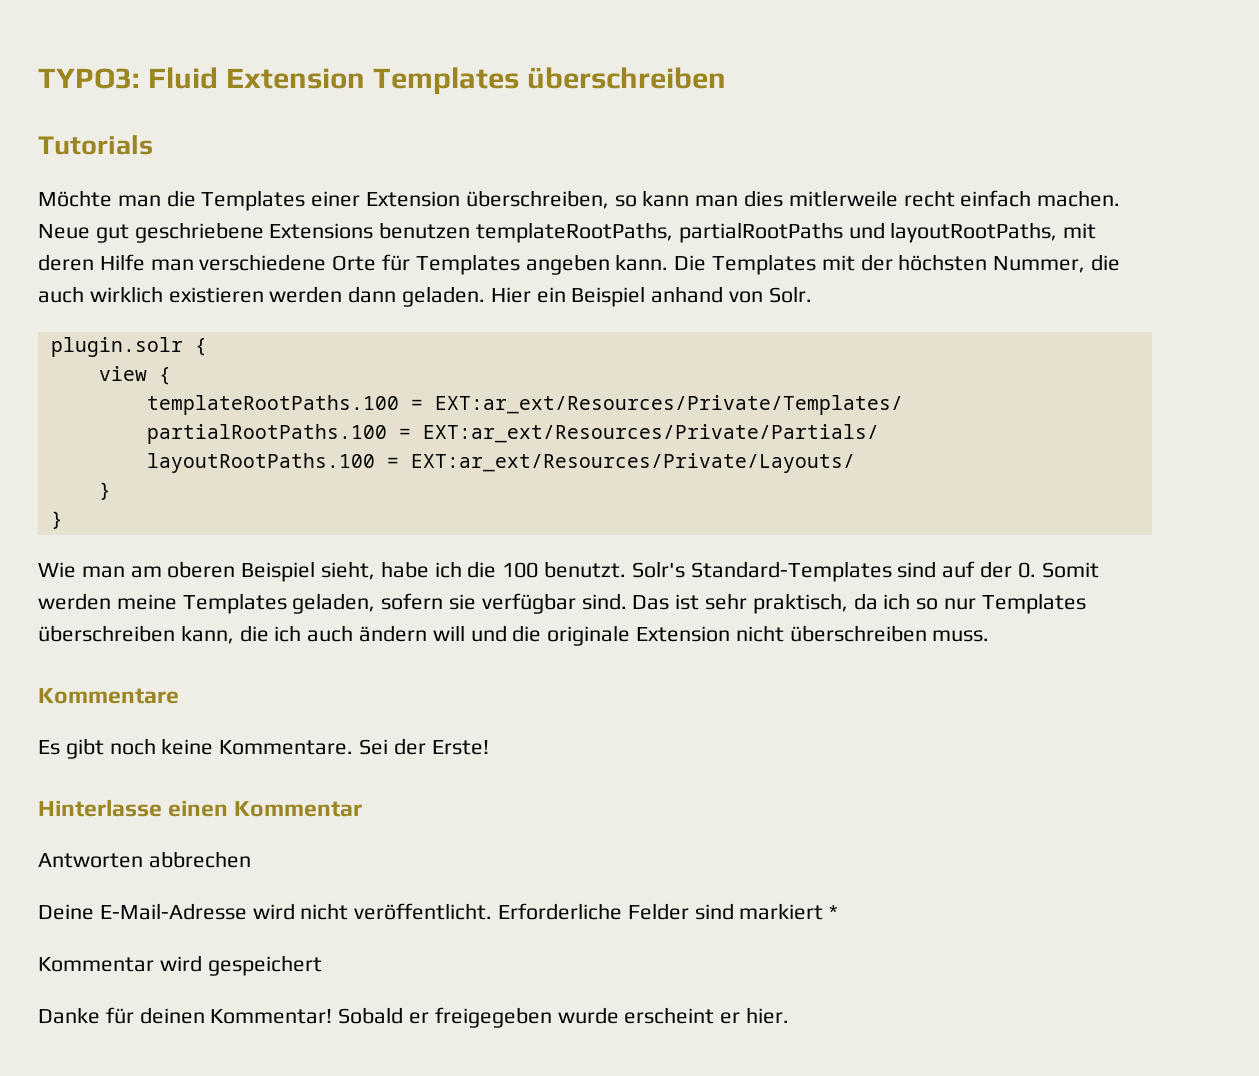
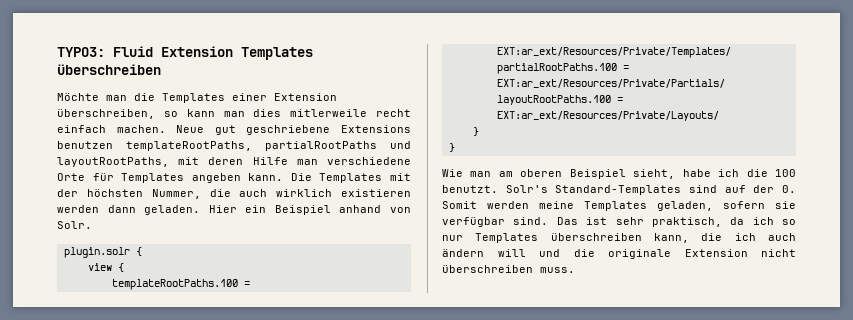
[38,135,153,155] // Tutorials -> (161, 69) none
[38,688,179,704] [38,738,489,759] [38,799,363,817] [38,851,251,868] [38,903,839,920] [38,955,322,976] [38,1007,790,1028] // Kommentare // Es gibt noch keine Kommentare. Sei der Erste! // Hinterlasse einen Kommentar // Antworten abbrechen // Deine E-Mail-Adresse wird nicht veröffentlicht. Erforderliche Felder sind markiert * // Kommentar wird gespeichert // Danke für deinen Kommentar! Sobald er freigegeben wurde erscheint er hier. -> (575, 270) none

